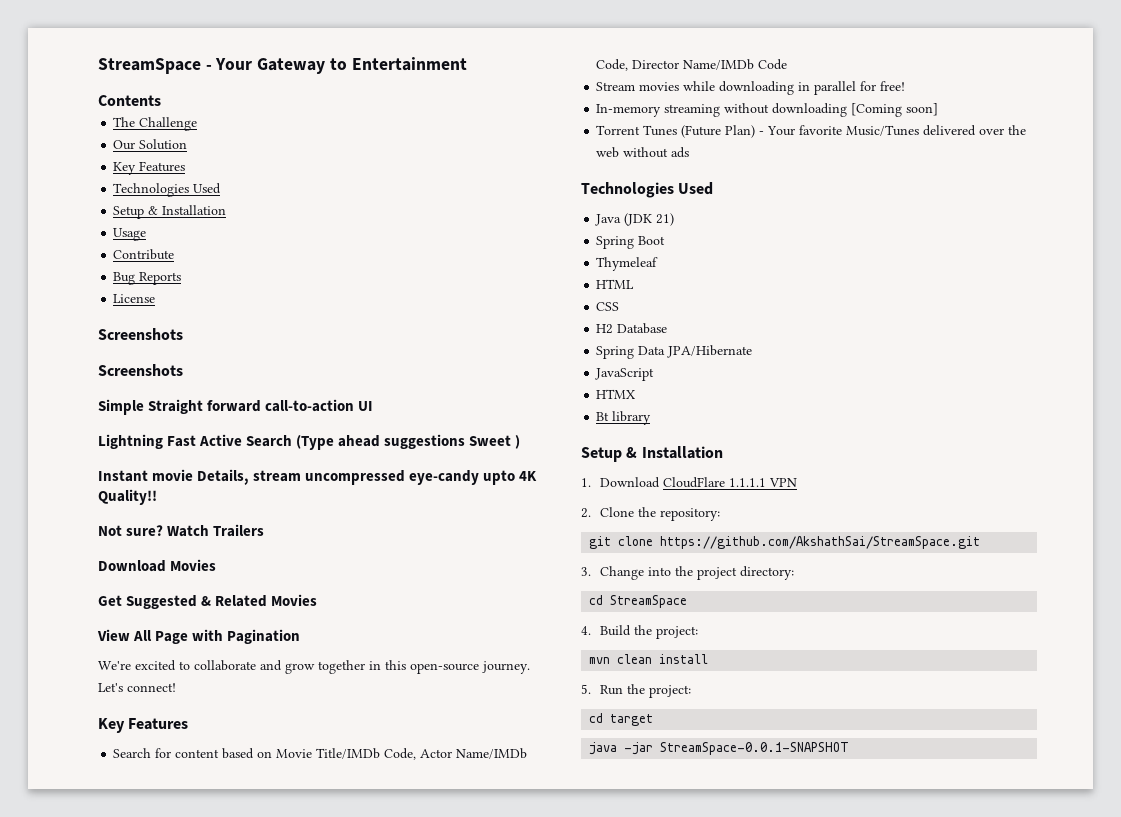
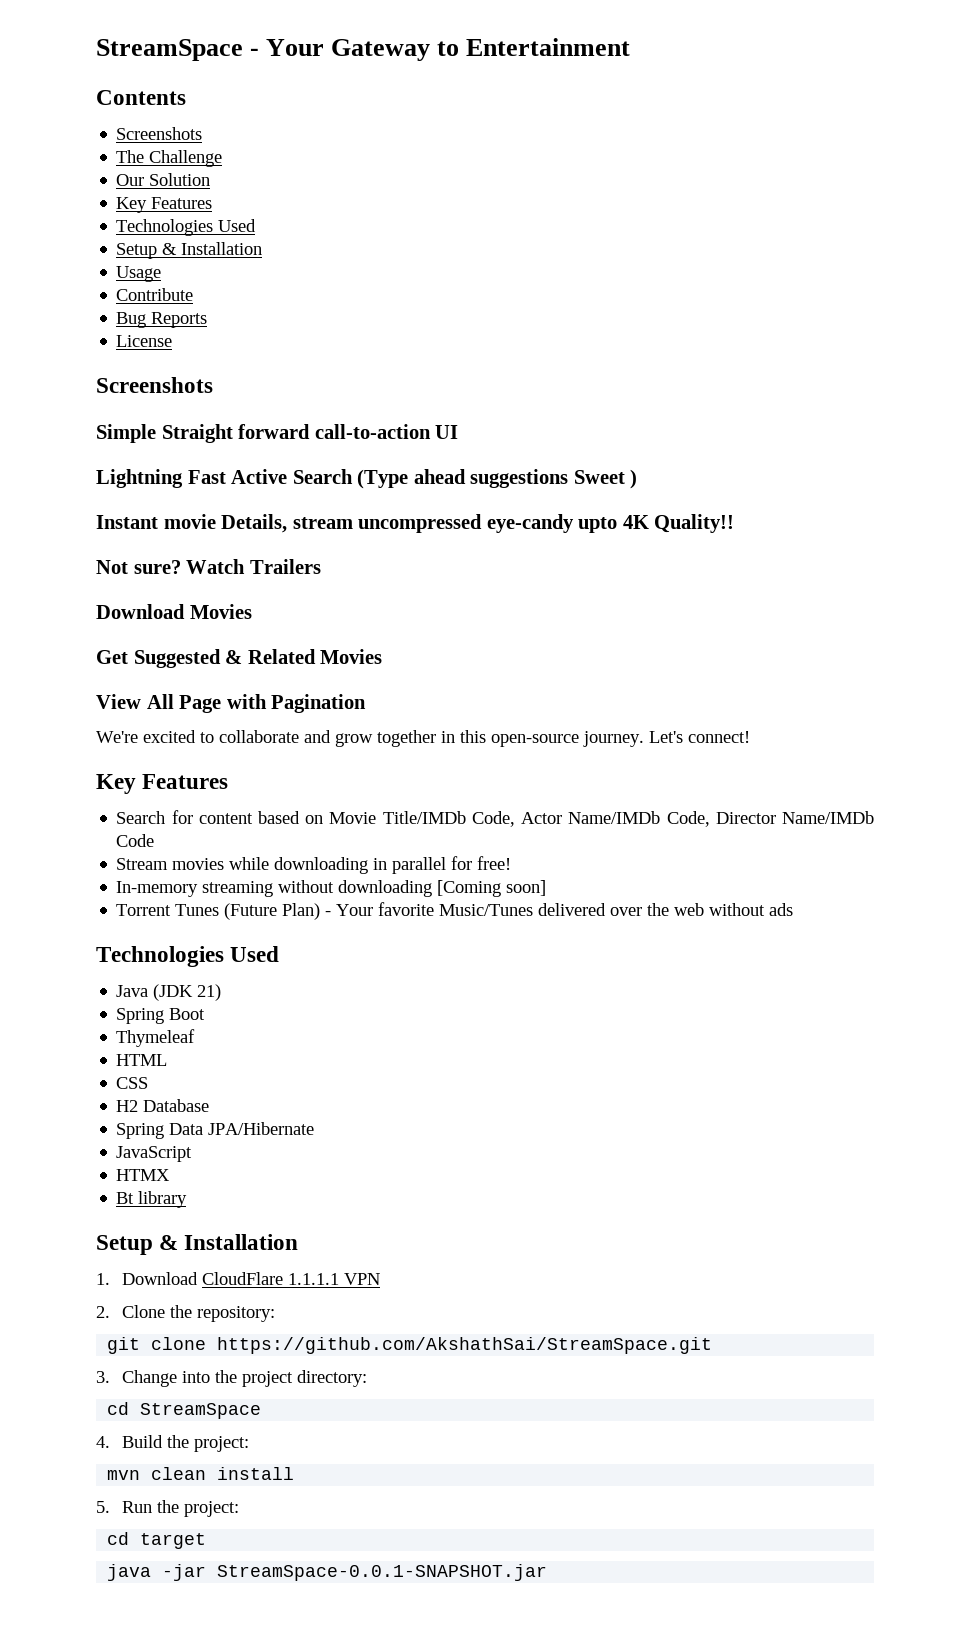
(161, 100) none -> [116,127,203,140] // Screenshots
[98,364,183,376] // Screenshots -> (213, 385) none
[660,742,850,755] StreamSpace-0.0.1-SNAPSHOT -> [217,1564,548,1581] StreamSpace-0.0.1-SNAPSHOT.jar

